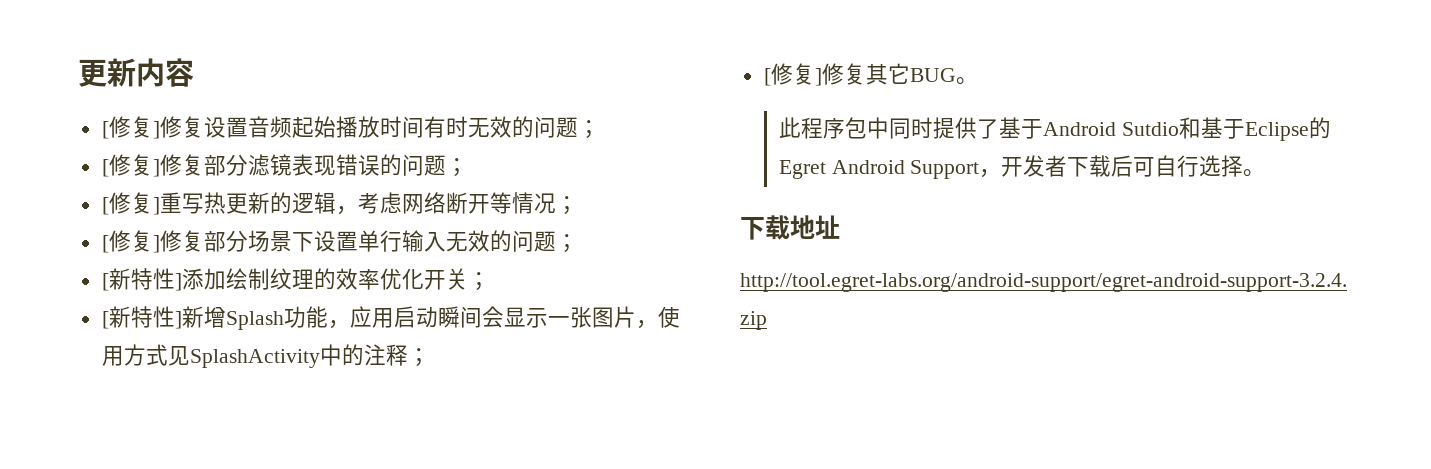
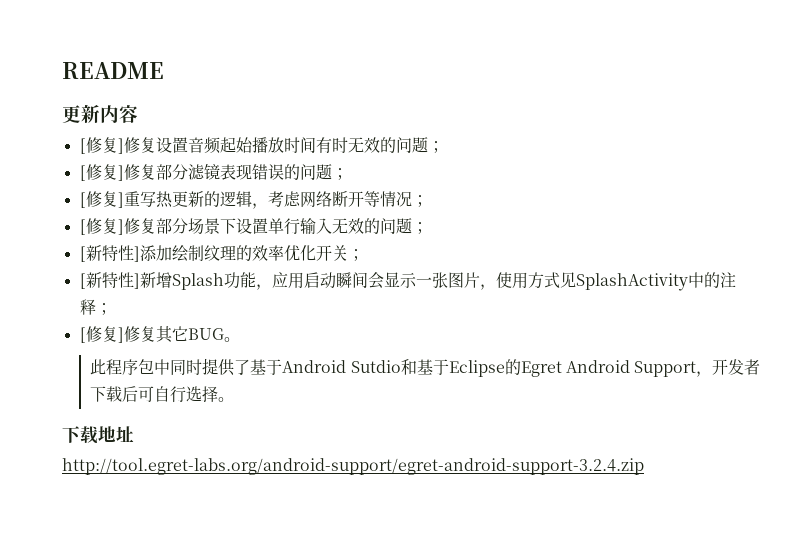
(78, 73) none -> [62,62,164,79] README //

